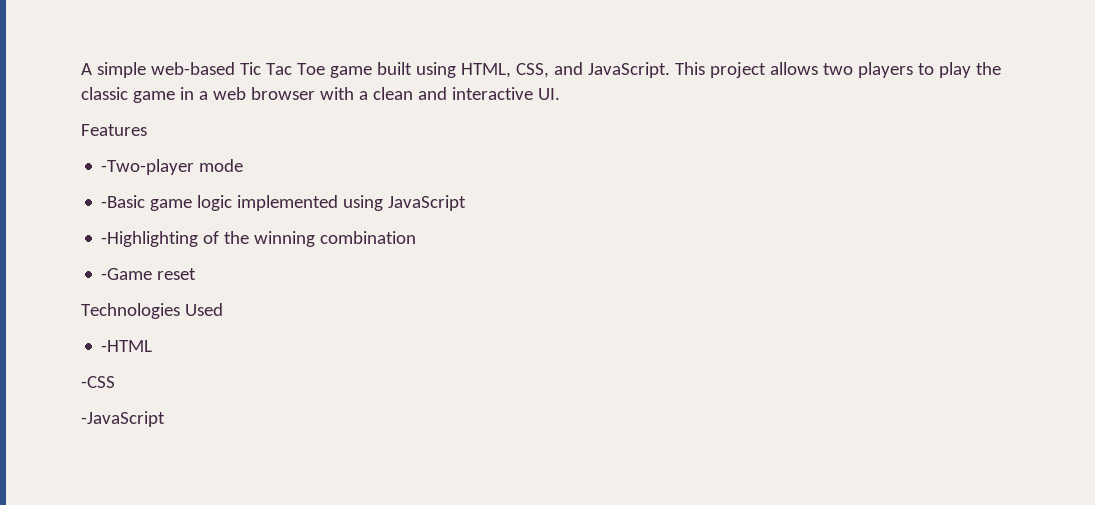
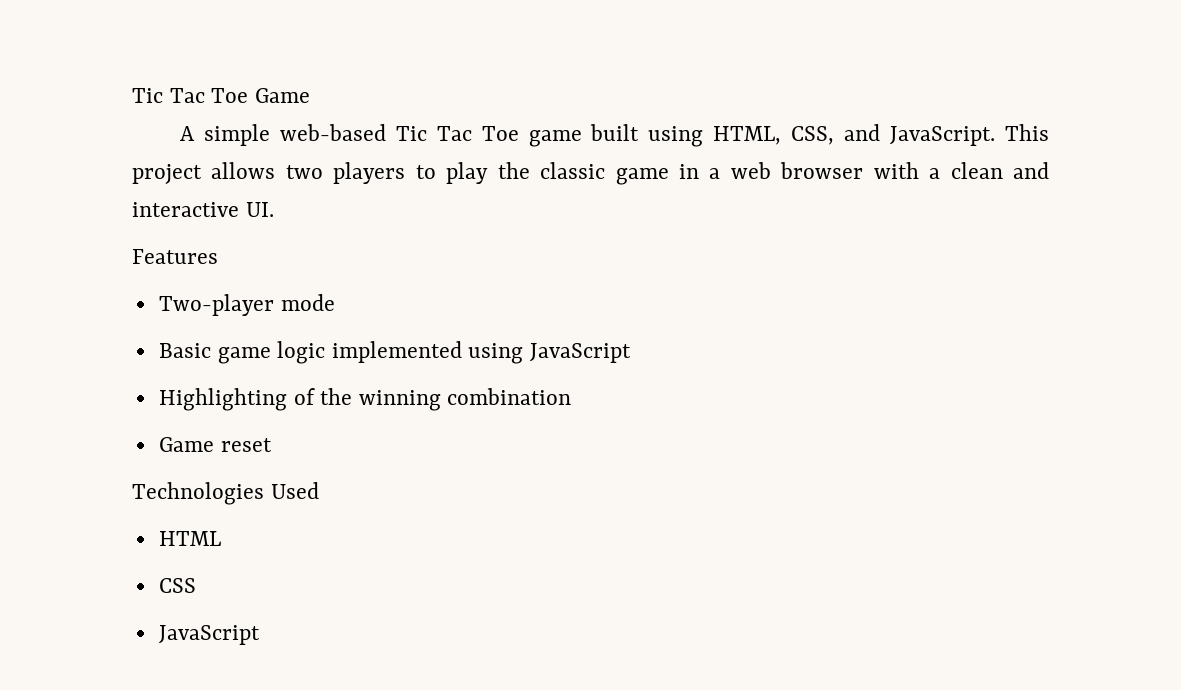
(81, 69) none -> [132,88,310,103] Tic Tac Toe Game //
[101,159,195,175] -Two-player -> [158,294,274,316] Two-player
[101,195,146,208] -Basic -> [158,343,211,358] Basic
[101,231,199,247] -Highlighting -> [158,388,287,411] Highlighting
[101,268,153,280] -Game -> [158,437,214,452] Game
[101,340,153,352] [81,376,115,388] [81,411,165,427] -HTML // -CSS // -JavaScript -> [158,531,221,546] [158,578,196,593] [158,625,260,645] HTML // CSS // JavaScript

